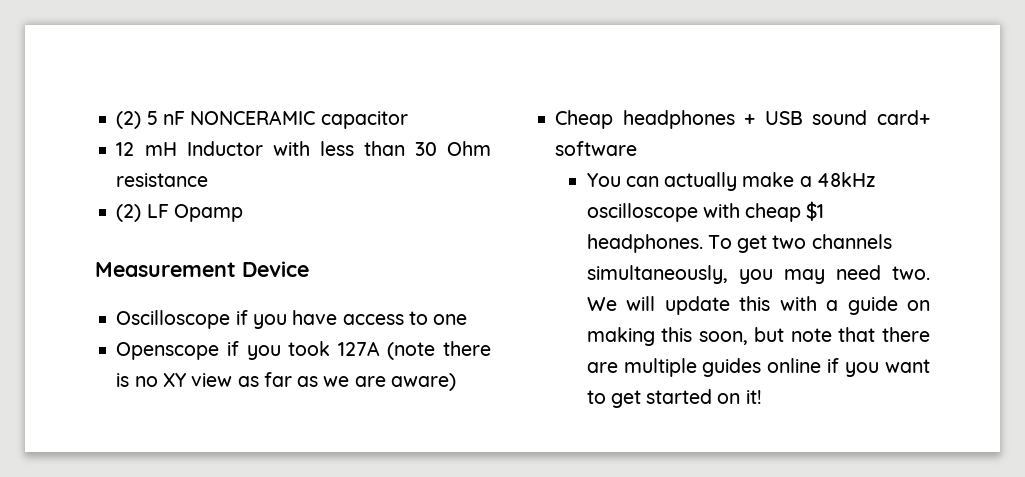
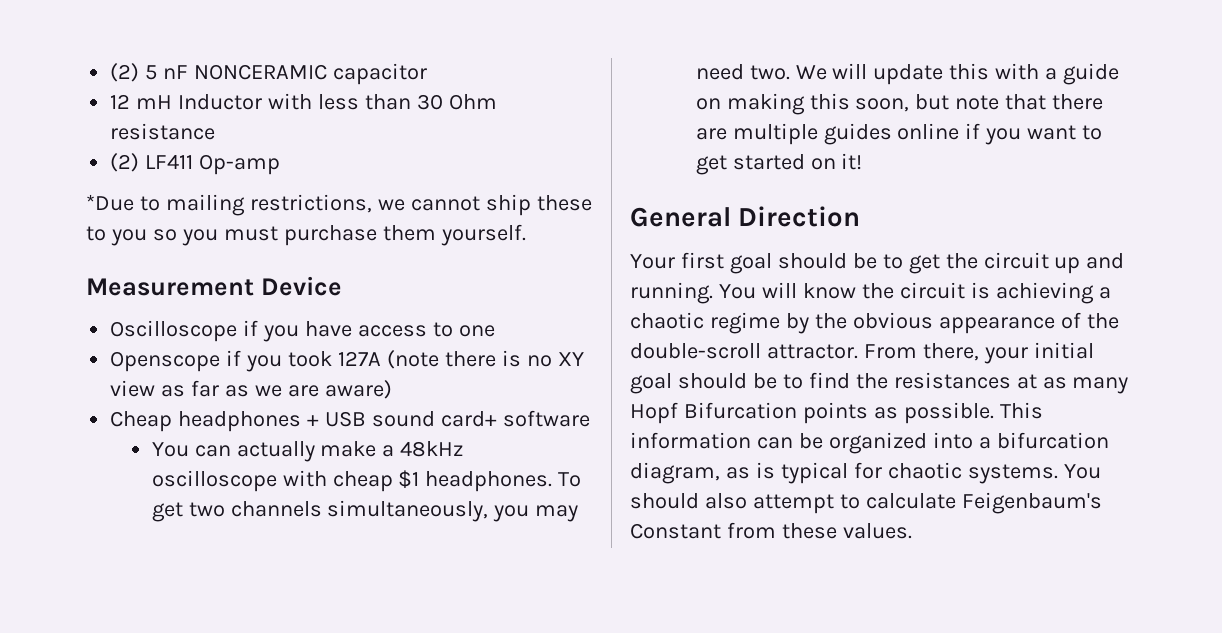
[146,204,243,222] LF Opamp -> [145,154,281,175] [86,194,592,216] [86,224,526,246] LF411 Op-amp // *Due to mailing restrictions, we cannot ship these to you so you must purchase them yourself.
(762, 397) none -> [630,206,861,227] [630,252,1125,274] [630,282,1111,304] [630,312,1119,334] [630,342,1094,364] [630,372,1129,394] [630,402,1043,424] [630,432,1109,454] [630,462,1101,484] [630,492,1102,514] [630,522,912,539] // General Direction // Your first goal should be to get the circuit up and running. You will know the circuit is achieving a chaotic regime by the obvious appearance of the double-scroll attractor. From there, your initial goal should be to find the resistances at as many Hopf Bifurcation points as possible. This information can be organized into a bifurcation diagram, as is typical for chaotic systems. You should also attempt to calculate Feigenbaum's Constant from these values.

